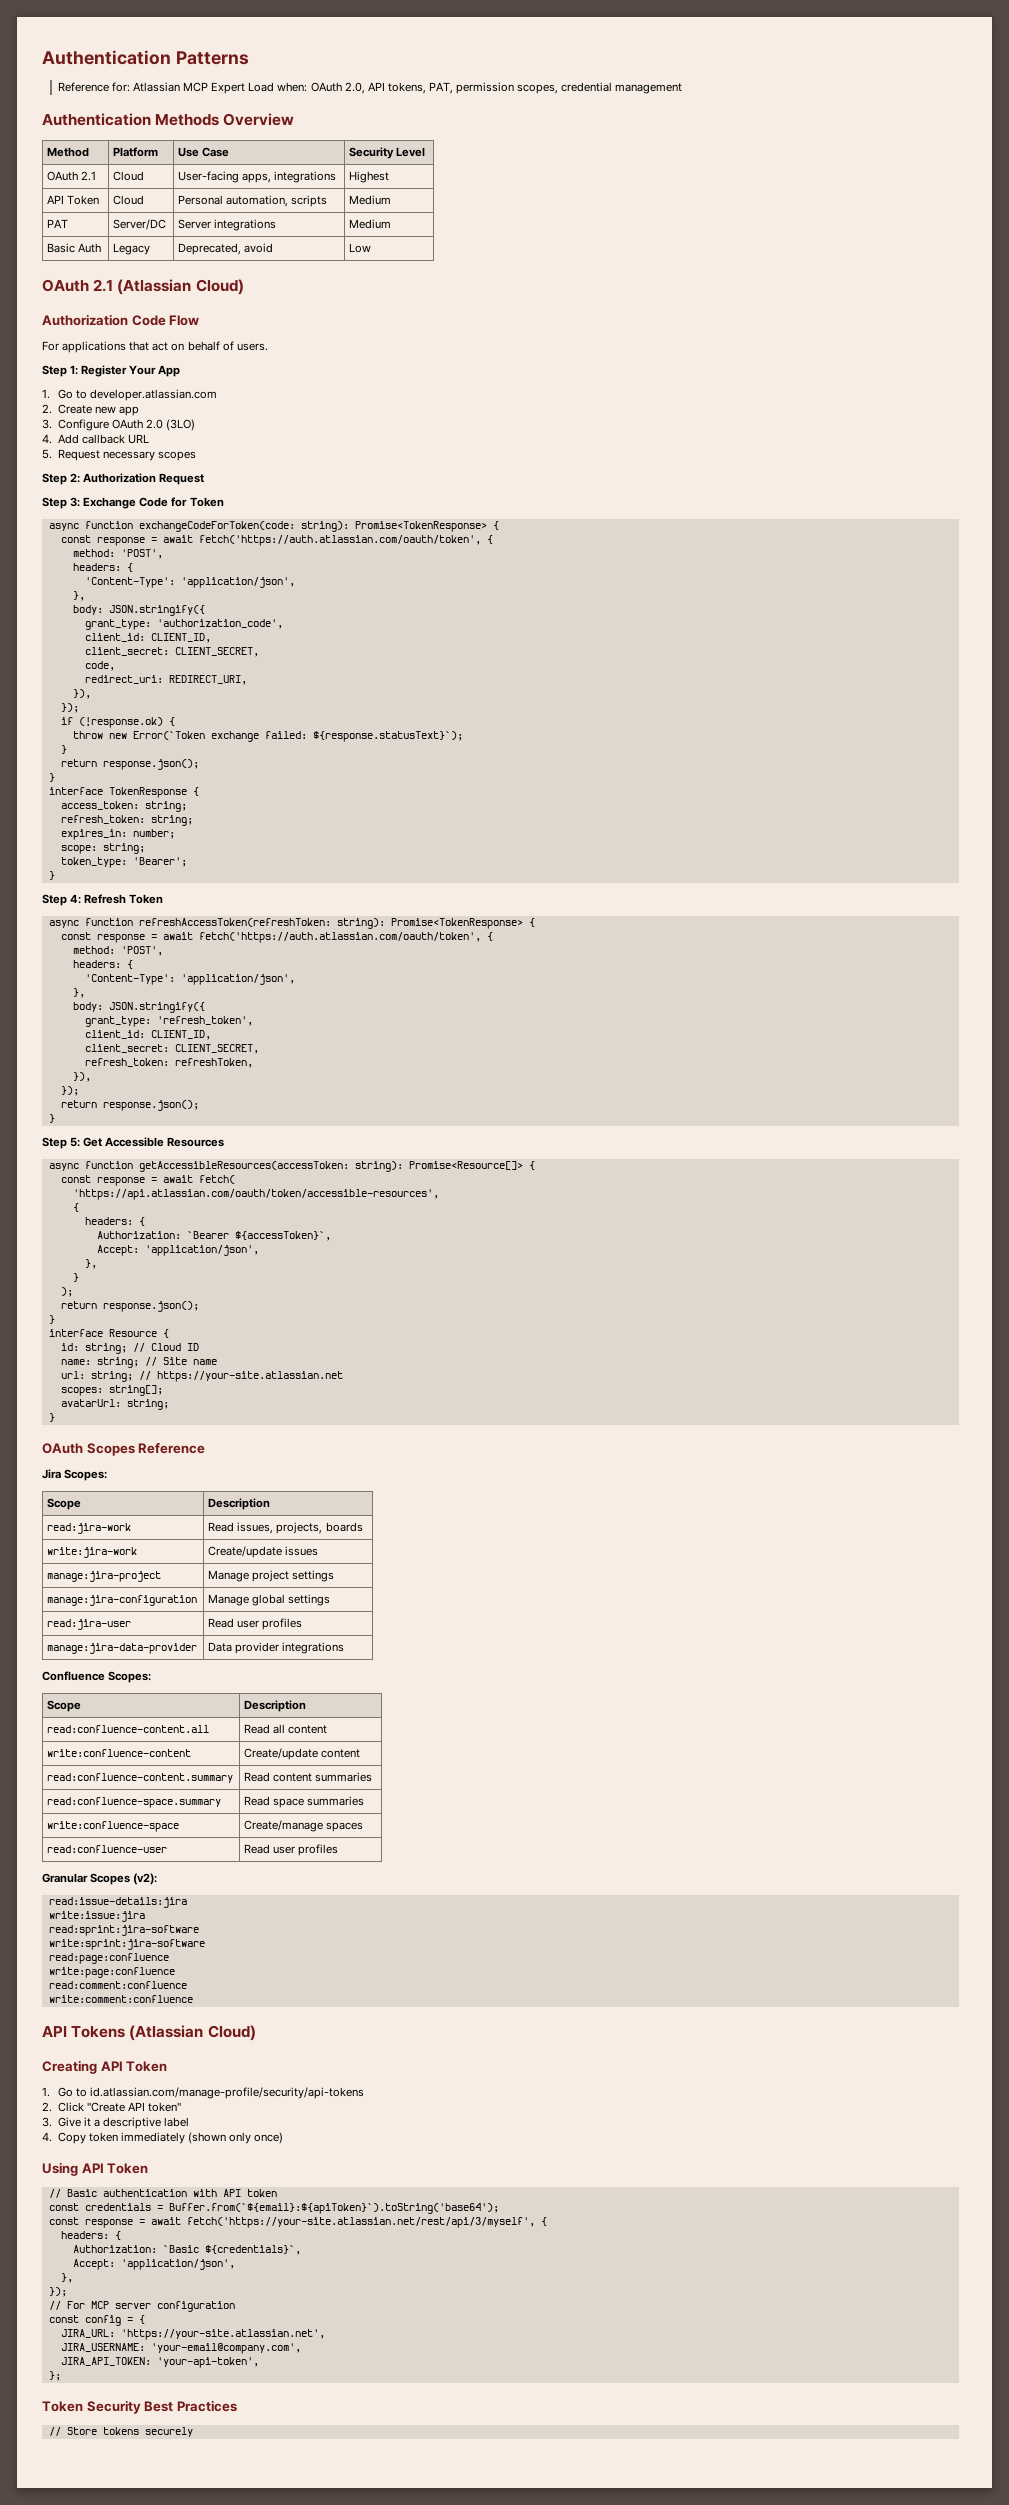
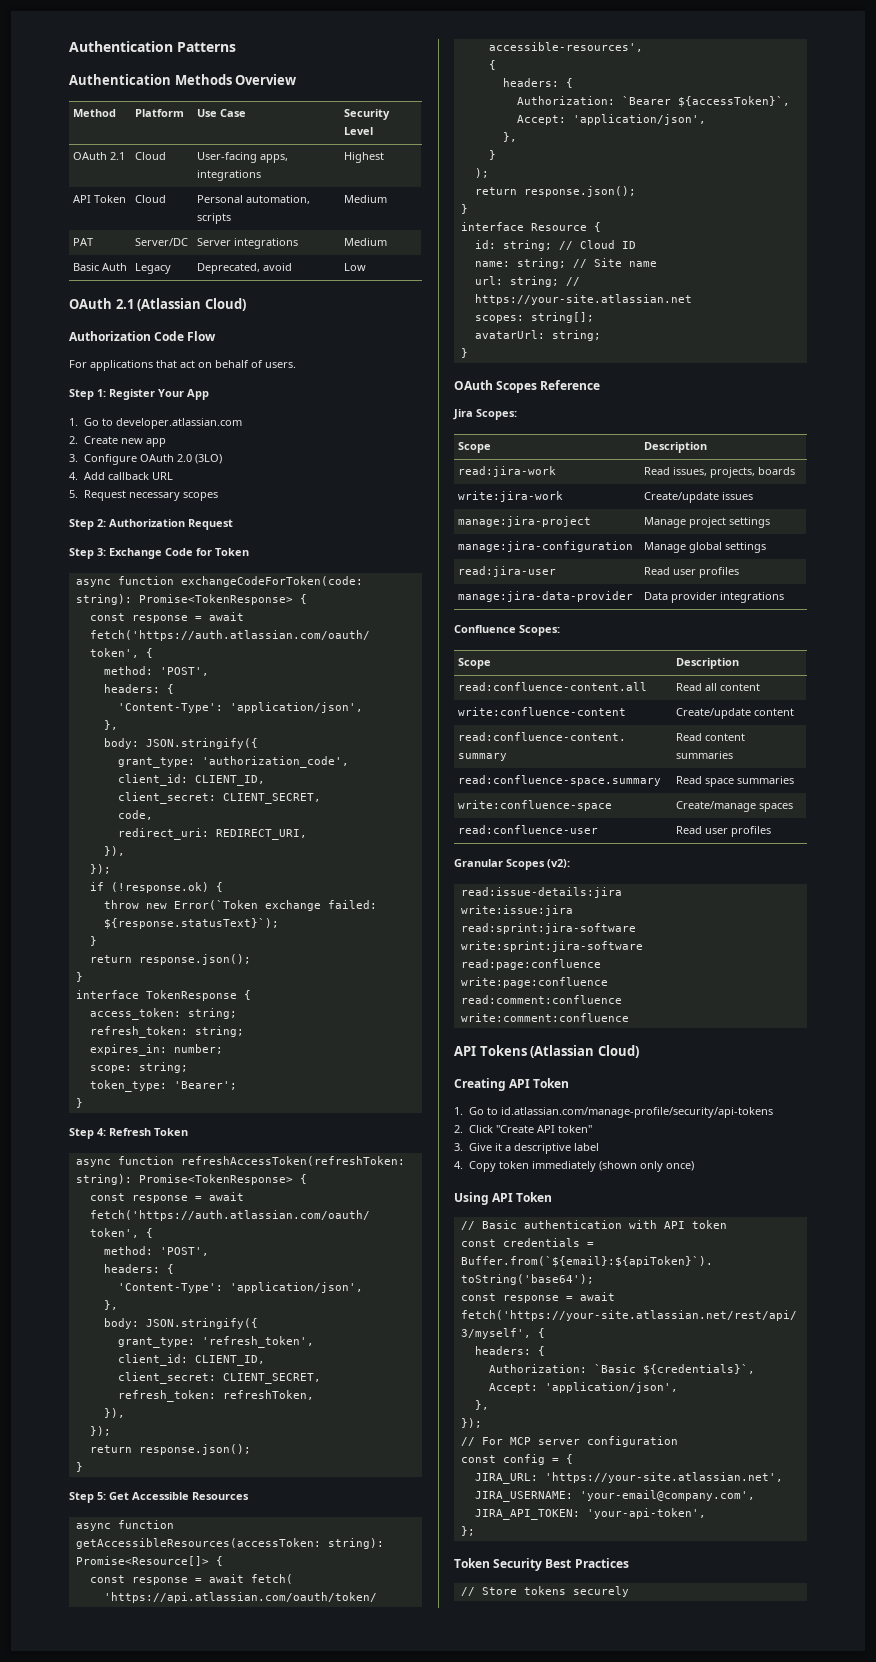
[57,82,683,94] // Reference for: Atlassian MCP Expert Load when: OAuth 2.0, API tokens, PAT, permission scopes, credential management -> (236, 47) none

